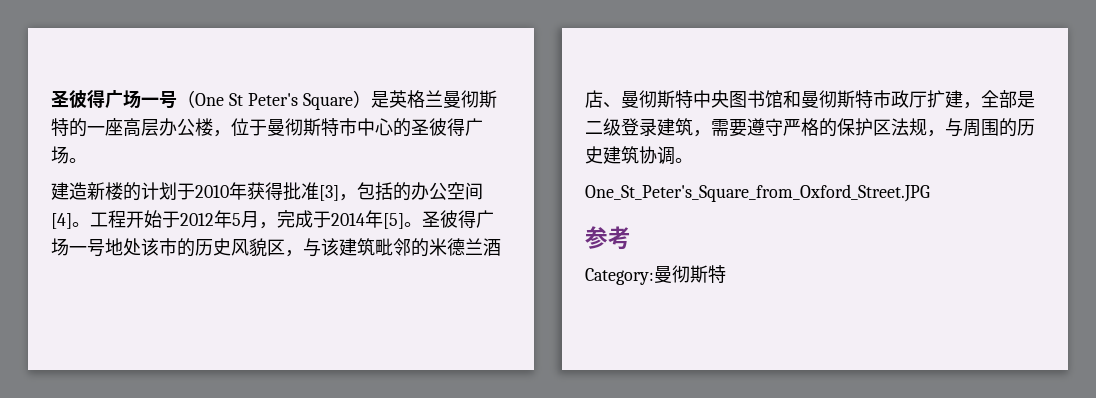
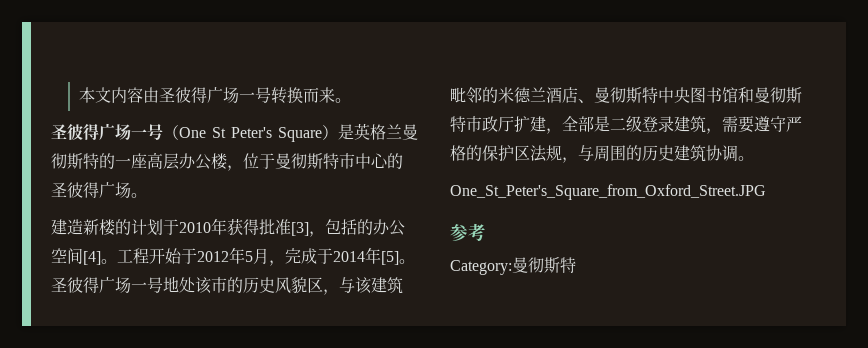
(51, 99) none -> [78,87,351,104] 本文内容由圣彼得广场一号转换而来。 //

